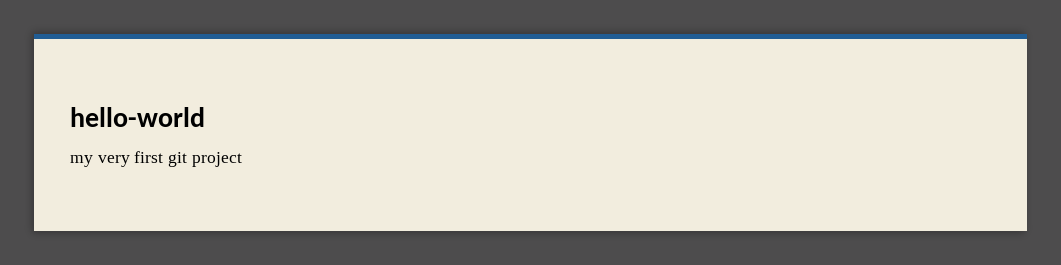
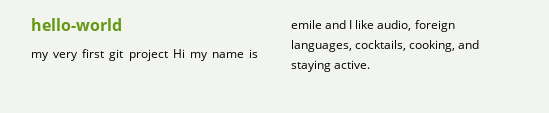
(242, 159) none -> [172,49,258,61] [291,20,455,32] [291,40,480,52] [291,60,371,72] Hi my name is emile and I like audio, foreign languages, cocktails, cooking, and staying active.

